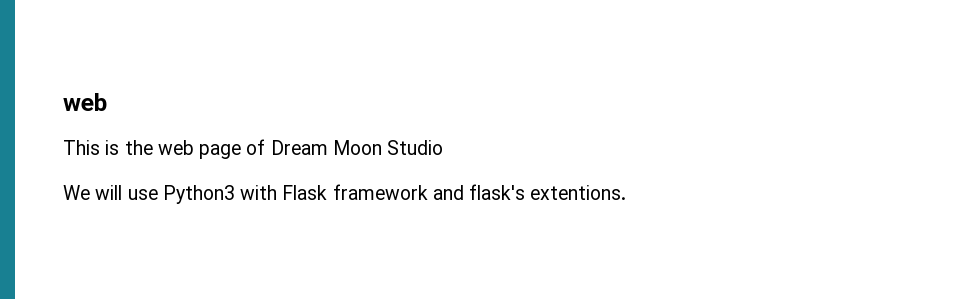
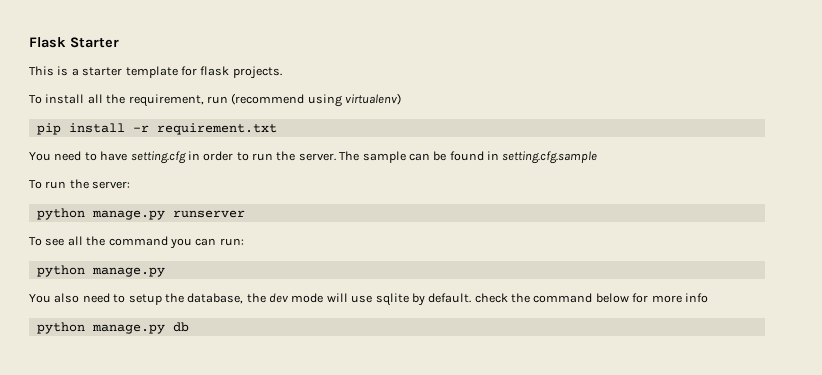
[63,93,107,111] web -> [29,37,119,48] Flask Starter
[124,139,444,159] [63,184,627,204] the web page of Dream Moon Studio // We will use Python3 with Flask framework and flask's extentions. -> [71,66,282,79] [29,93,401,107] [36,123,277,135] [29,151,598,164] [29,179,131,189] [36,208,245,220] [29,236,244,249] [36,265,165,277] [29,293,708,306] [36,322,189,334] a starter template for flask projects. // To install all the requirement, run (recommend using virtualenv) // pip install -r requirement.txt // You need to have setting.cfg in order to run the server. The sample can be found in setting.cfg.sample // To run the server: // python manage.py runserver // To see all the command you can run: // python manage.py // You also need to setup the database, the dev mode will use sqlite by default. check the command below for more info // python manage.py db

